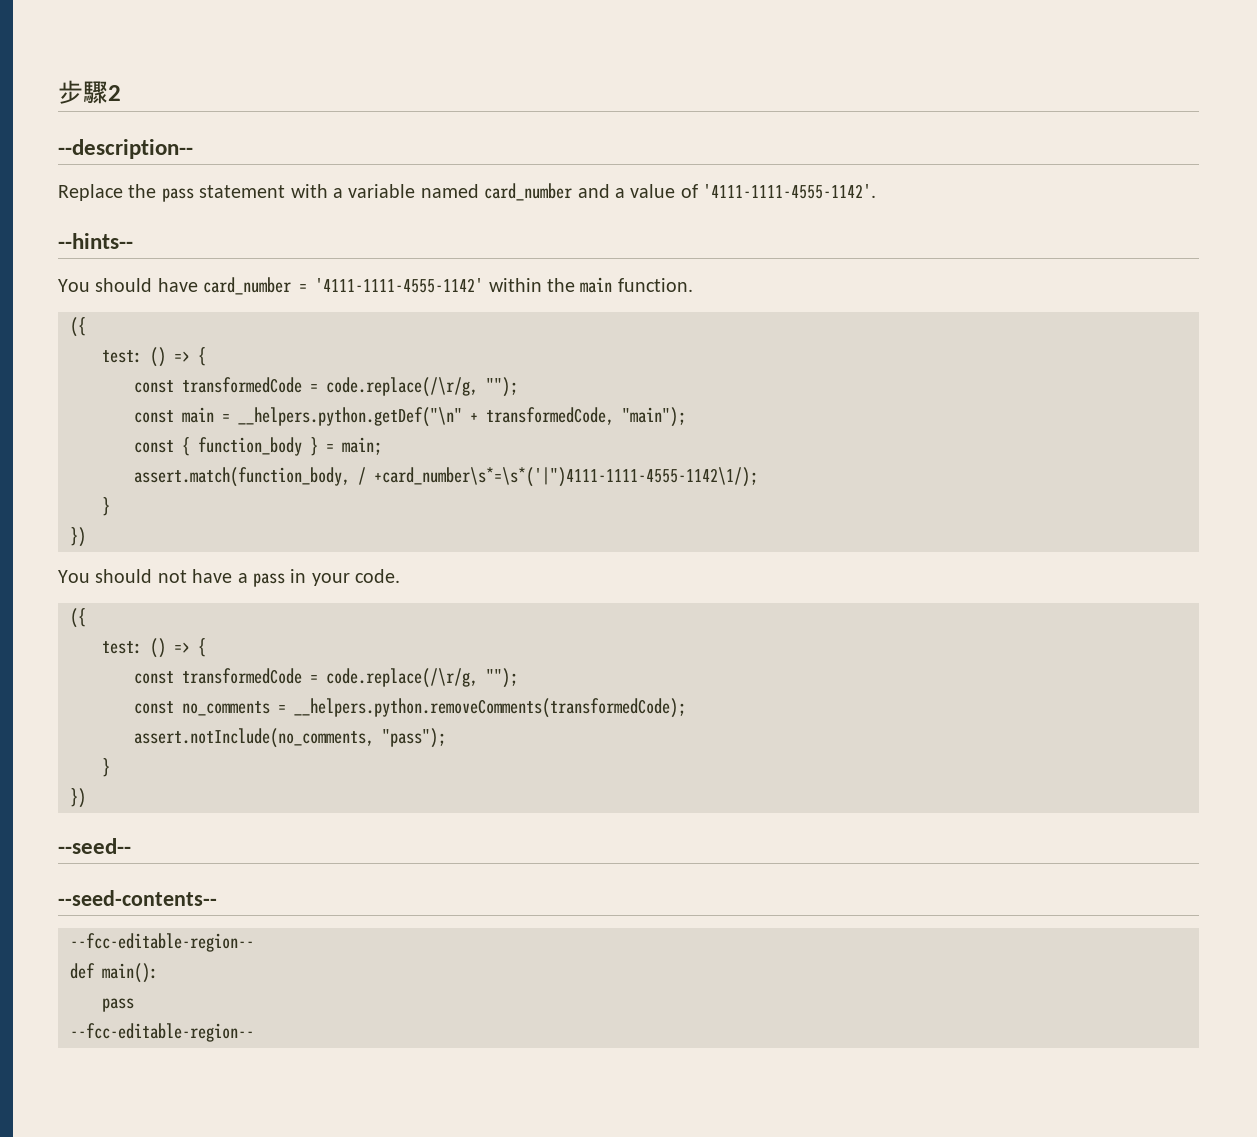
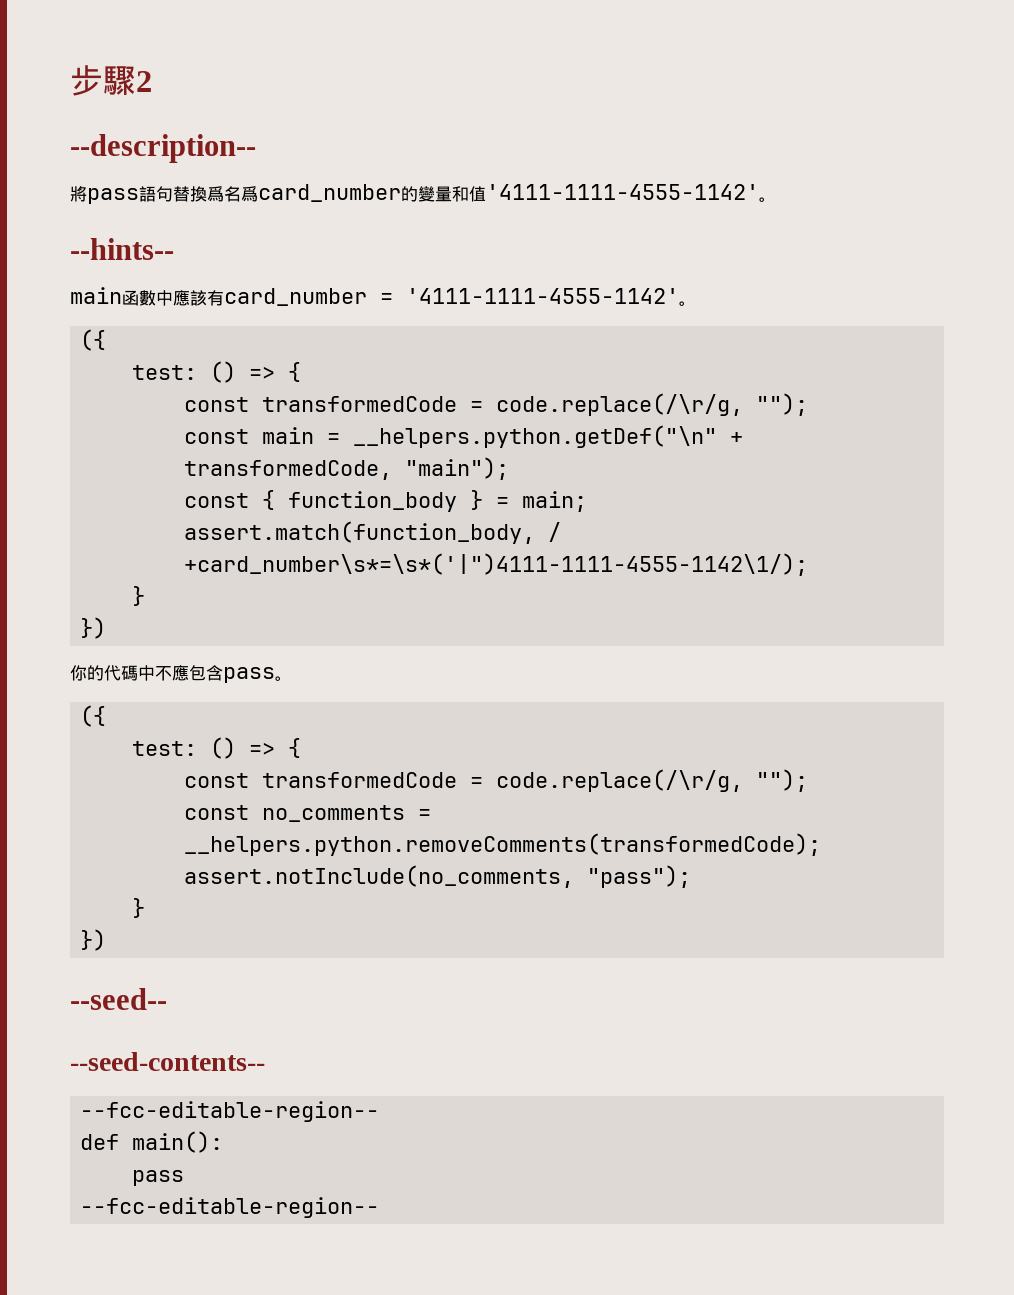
[58,183,877,202] [58,233,133,249] [58,277,693,295] Replace the pass statement with a variable named card_number and a value of '4111-1111-4555-1142'. // --hints-- // You should have card_number = '4111-1111-4555-1142' within the main function. -> [70,184,776,204] [70,238,174,260] [70,287,696,306] 將pass語句替換爲名爲card_number的變量和值'4111-1111-4555-1142'。 // --hints-- // main函數中應該有card_number = '4111-1111-4555-1142'。
[58,569,401,587] You should not have a pass in your code. -> [70,665,292,683] 你的代碼中不應包含pass。

